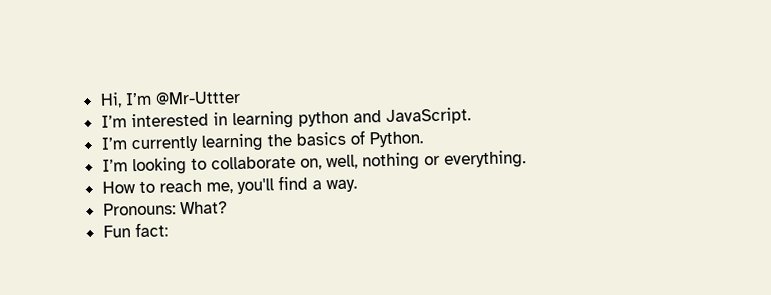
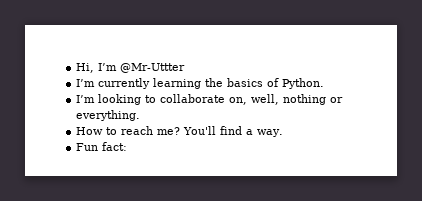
[100,107,471,130] // I’m interested in learning python and JavaScript. -> (186, 68) none
[205,178,274,195] me, you'll -> [157,126,217,135] me? You'll
[102,201,228,216] // Pronouns: What? -> (284, 133) none

